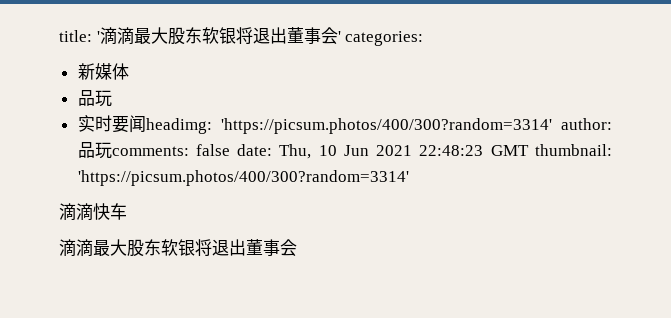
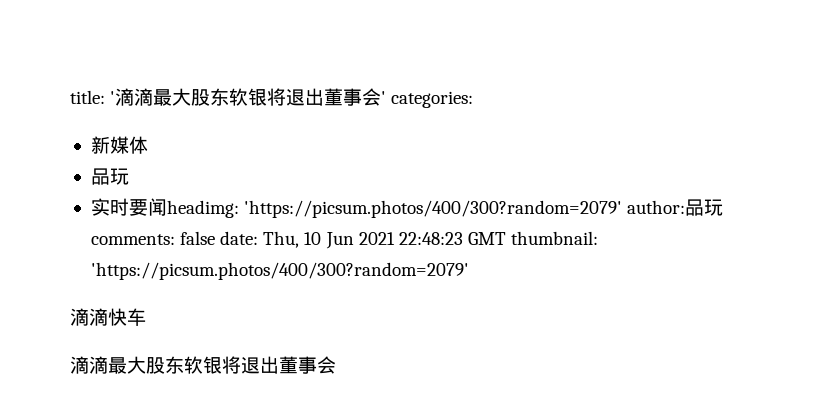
[220,118,552,134] 'https://picsum.photos/400/300?random=3314' -> [244,200,623,218] 'https://picsum.photos/400/300?random=2079'
[77,170,409,186] 'https://picsum.photos/400/300?random=3314' -> [90,262,469,280] 'https://picsum.photos/400/300?random=2079'

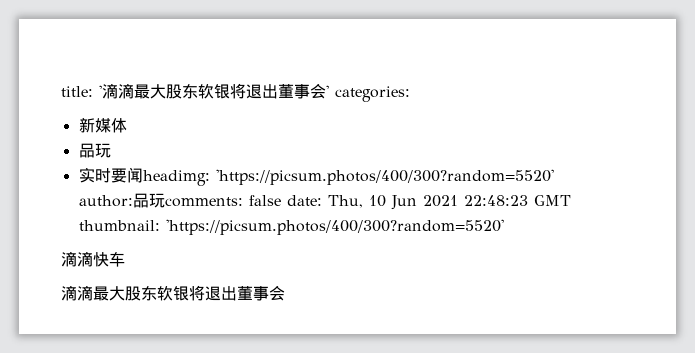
[244,200,623,218] 'https://picsum.photos/400/300?random=2079' -> [215,169,554,185] 'https://picsum.photos/400/300?random=5520'
[90,262,469,280] 'https://picsum.photos/400/300?random=2079' -> [165,219,504,235] 'https://picsum.photos/400/300?random=5520'

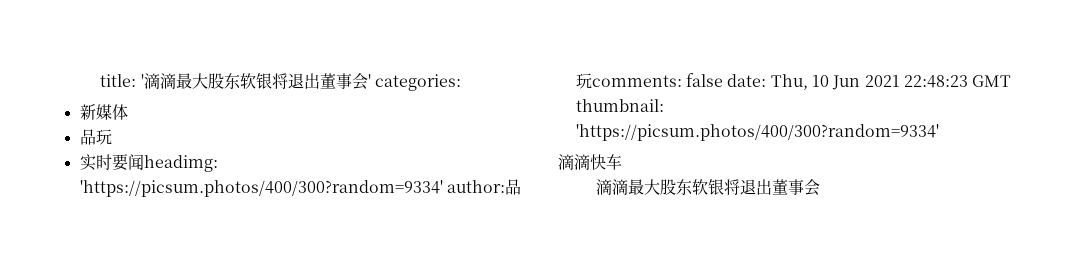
[215,169,554,185] 'https://picsum.photos/400/300?random=5520' -> [79,180,443,197] 'https://picsum.photos/400/300?random=9334'
[165,219,504,235] 'https://picsum.photos/400/300?random=5520' -> [575,124,939,141] 'https://picsum.photos/400/300?random=9334'

